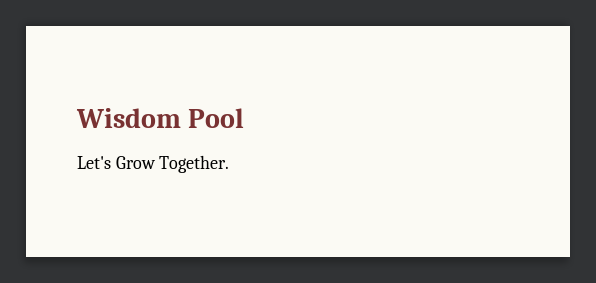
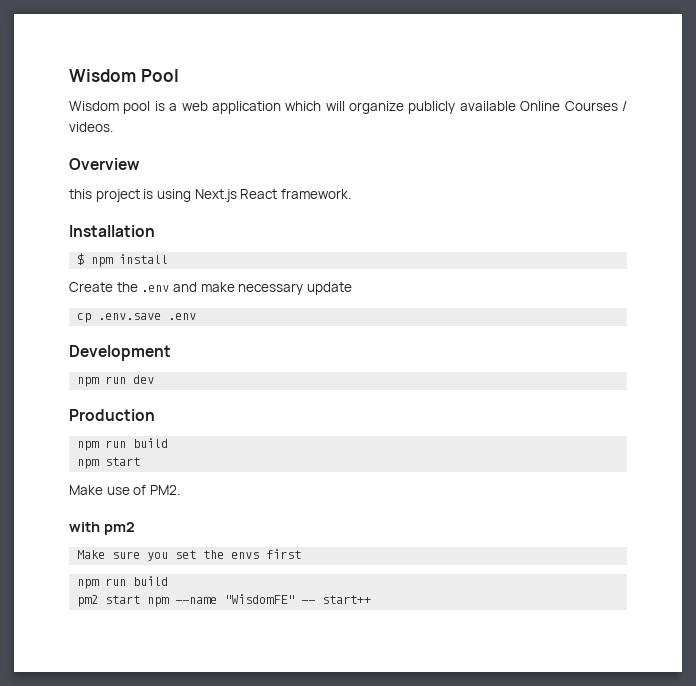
[77,155,230,173] Let's Grow Together. -> [69,101,627,114] [69,122,113,132] [69,158,140,170] [69,189,351,202] [69,225,155,237] [77,253,169,267] [69,282,352,295] [77,313,197,323] [69,345,171,361] [77,375,155,387] [69,409,155,421] [77,438,169,451] [77,457,141,469] [69,485,180,495] [69,522,135,535] [77,549,302,561] [77,576,169,589] [77,594,372,607] Wisdom pool is a web application which will organize publicly available Online Courses / videos. // Overview // this project is using Next.js React framework. // Installation // $ npm install // Create the .env and make necessary update // cp .env.save .env // Development // npm run dev // Production // npm run build // npm start // Make use of PM2. // with pm2 // Make sure you set the envs first // npm run build // pm2 start npm --name "WisdomFE" -- start++

